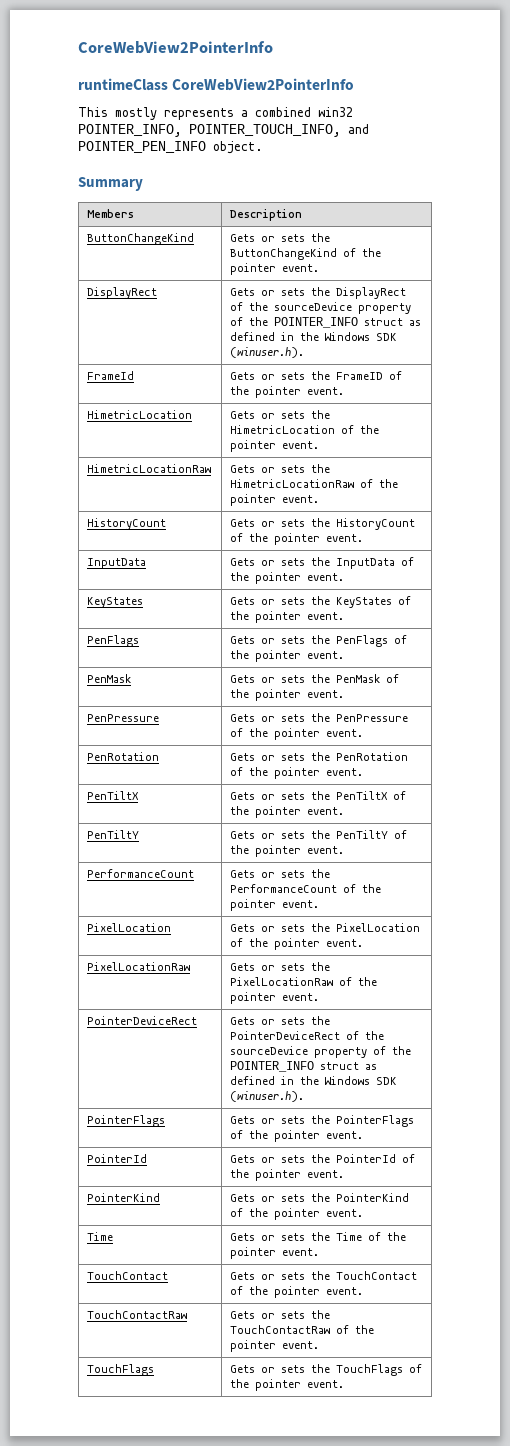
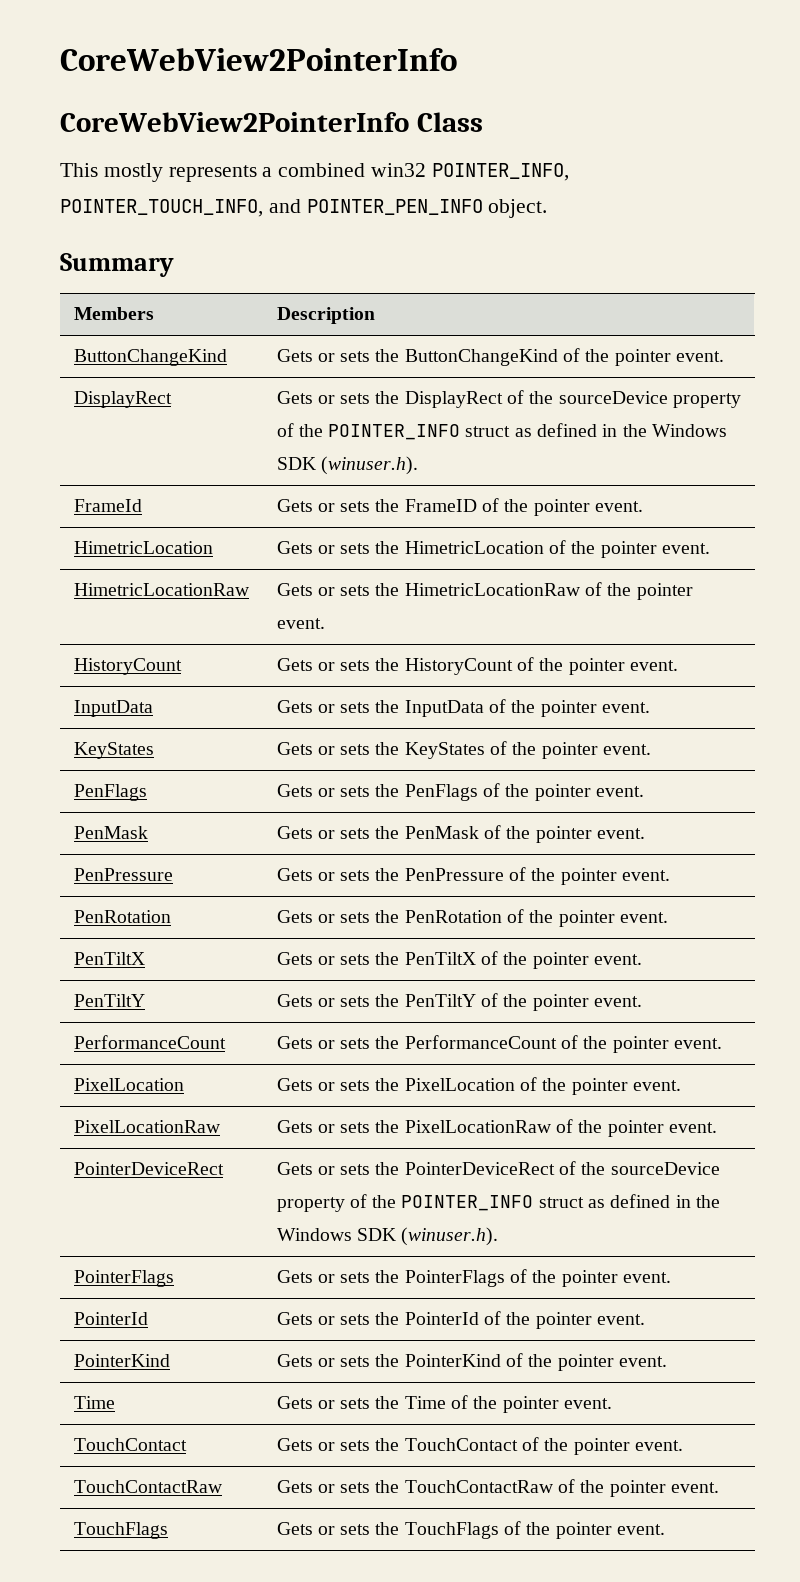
[78,41,273,54] [78,78,355,91] CoreWebView2PointerInfo // runtimeClass CoreWebView2PointerInfo -> [60,48,457,71] [60,112,483,132] CoreWebView2PointerInfo // CoreWebView2PointerInfo Class

